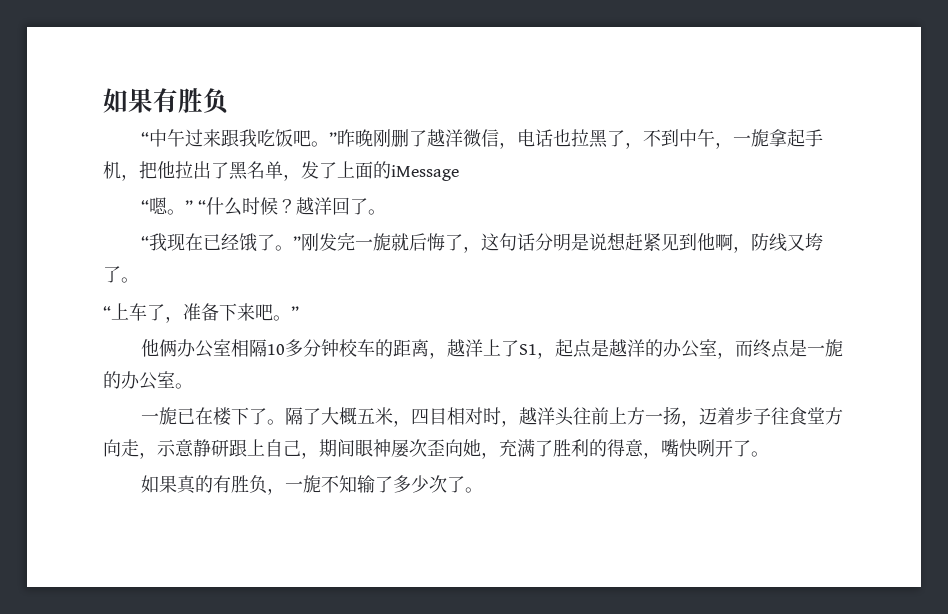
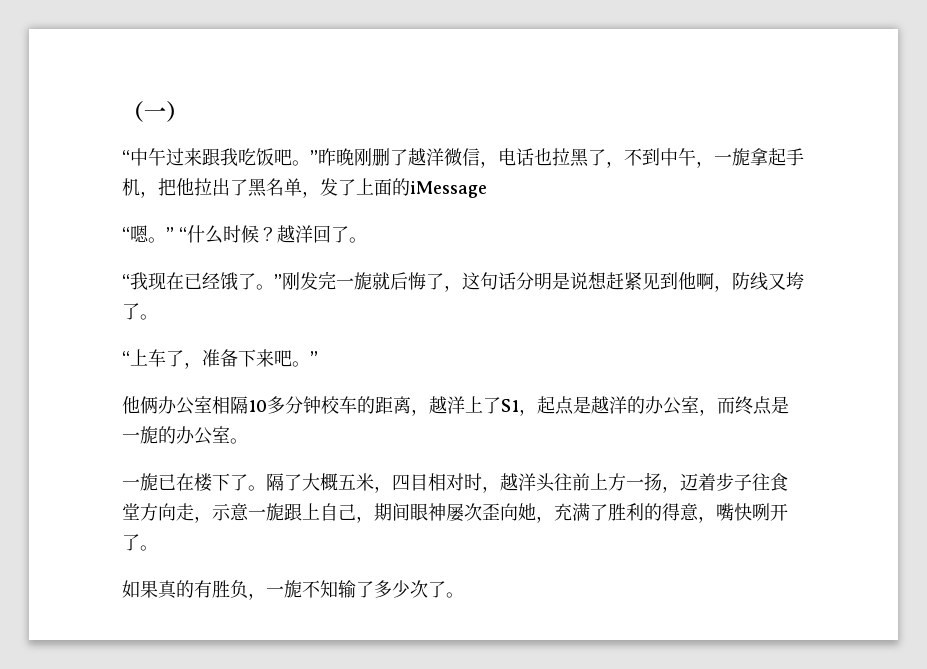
[103,88,228,114] 如果有胜负 -> [122,101,188,122] （一）
[193,439,229,457] 静研 -> [248,503,284,521] 一旎

